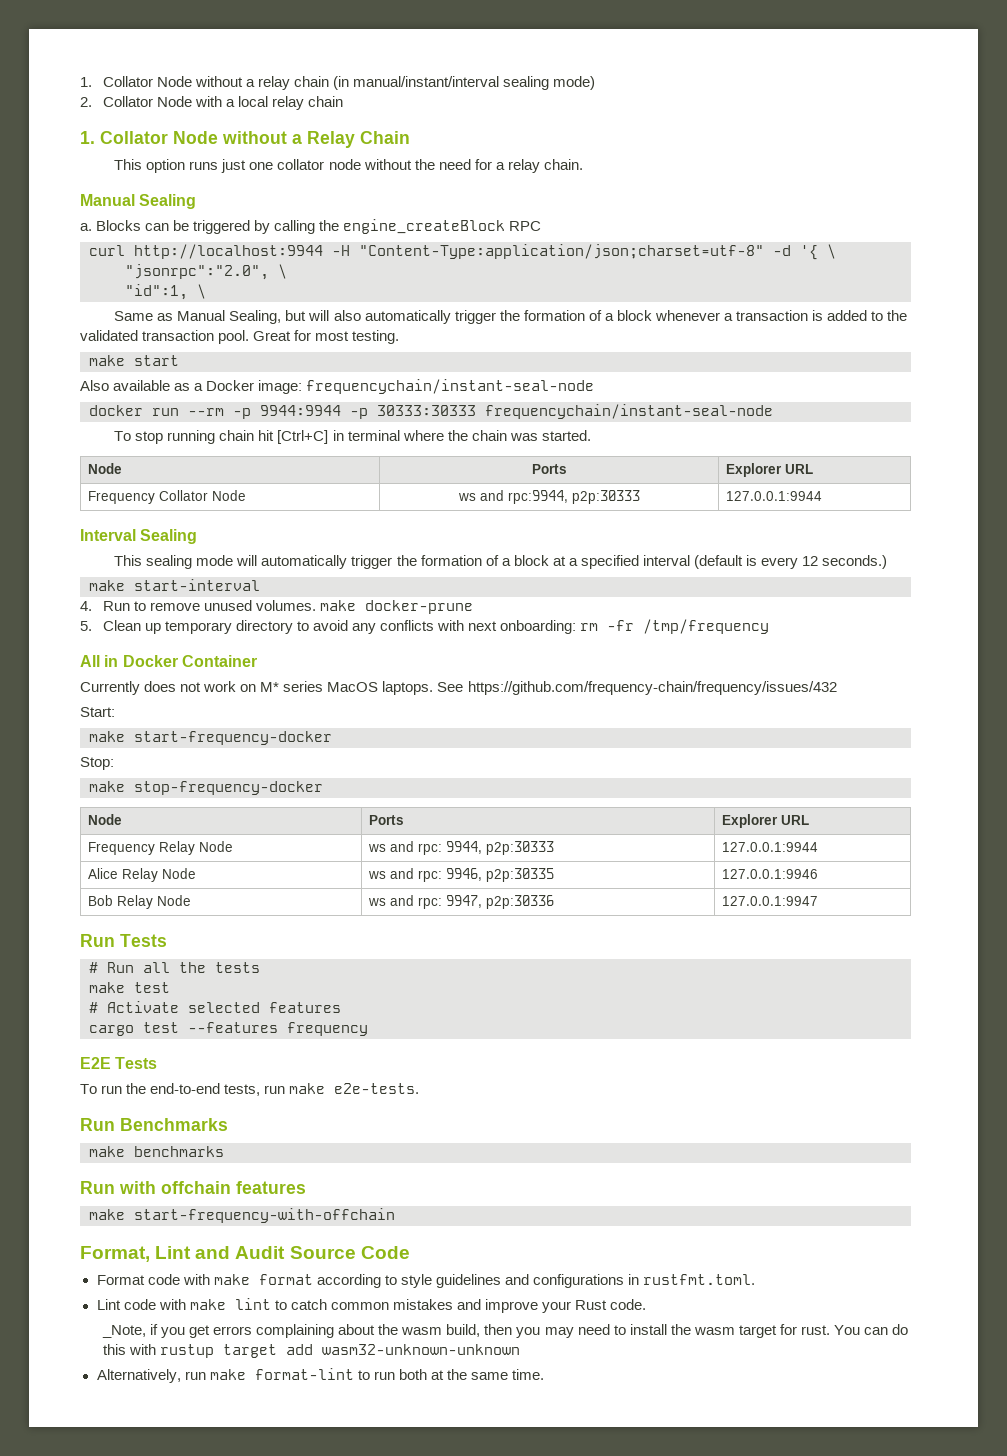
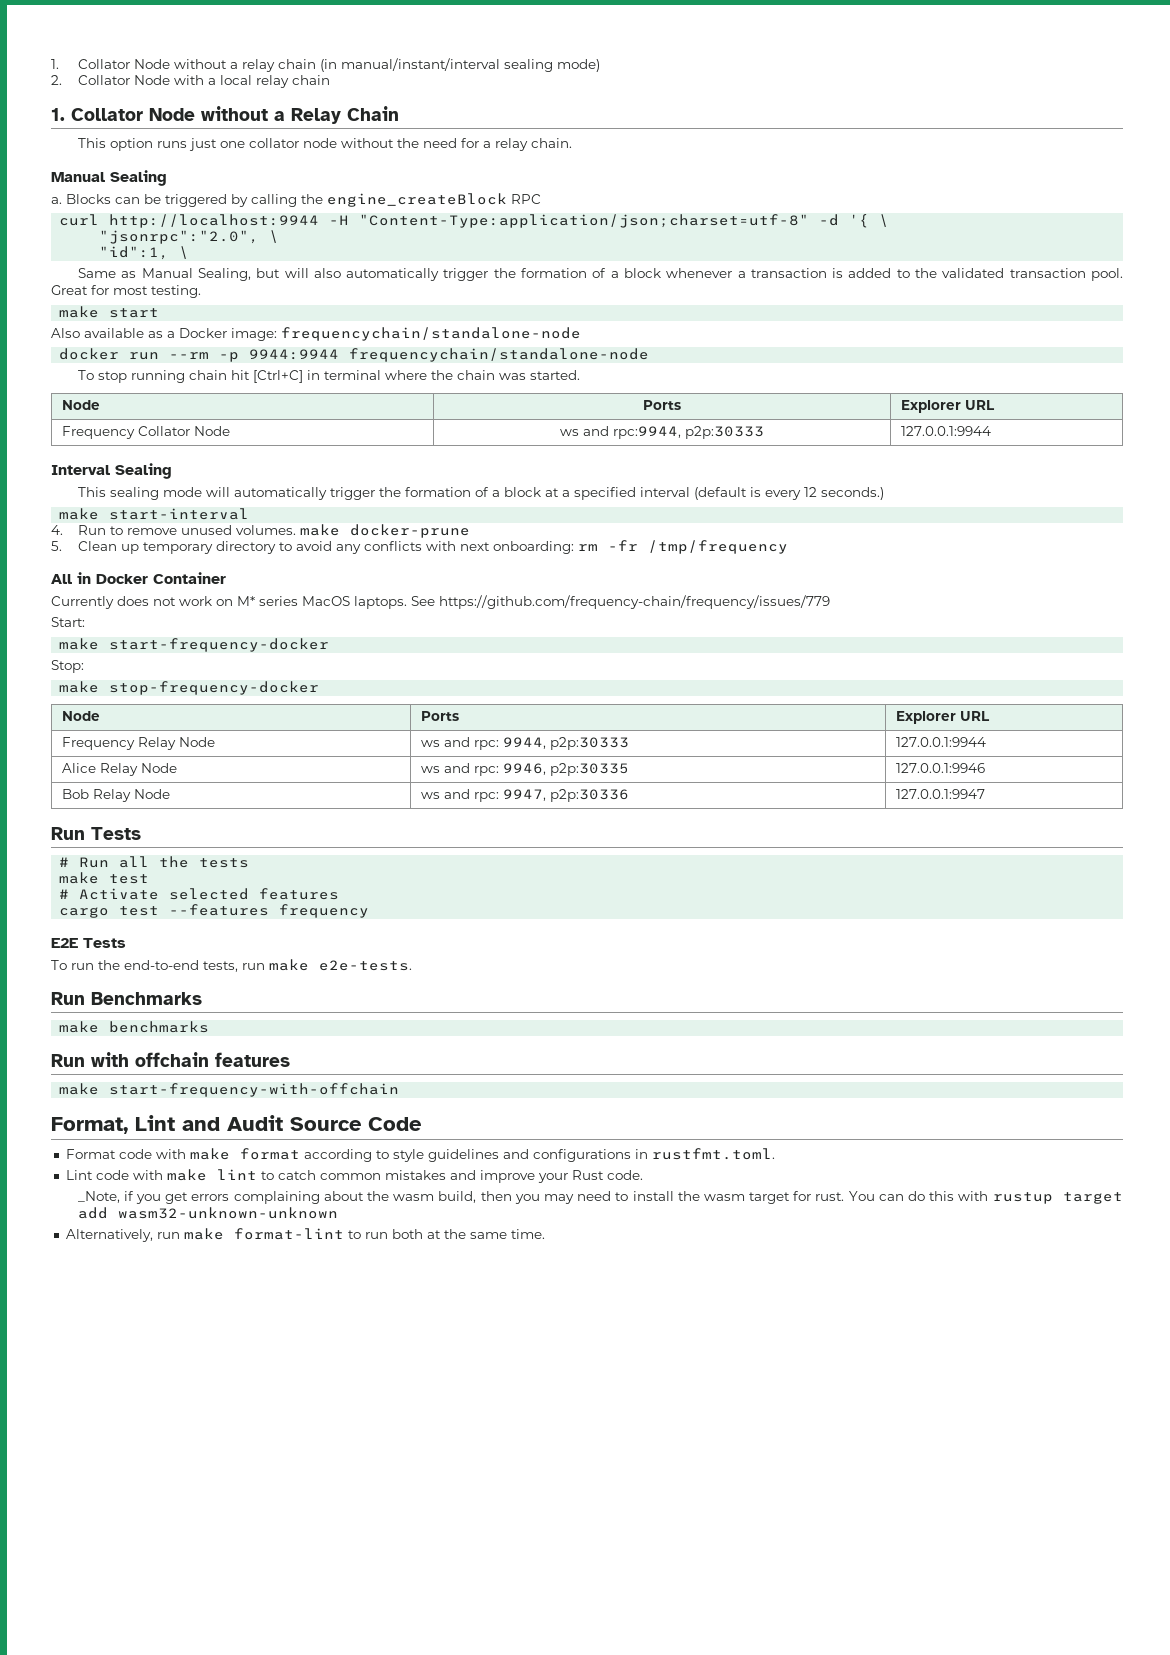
[306,379,595,394] frequencychain/instant-seal-node -> [281,327,581,341] frequencychain/standalone-node
[350,404,773,419] -p 30333:30333 frequencychain/instant-seal-node -> [349,348,650,362] frequencychain/standalone-node
[467,681,837,695] https://github.com/frequency-chain/frequency/issues/432 -> [439,595,830,609] https://github.com/frequency-chain/frequency/issues/779

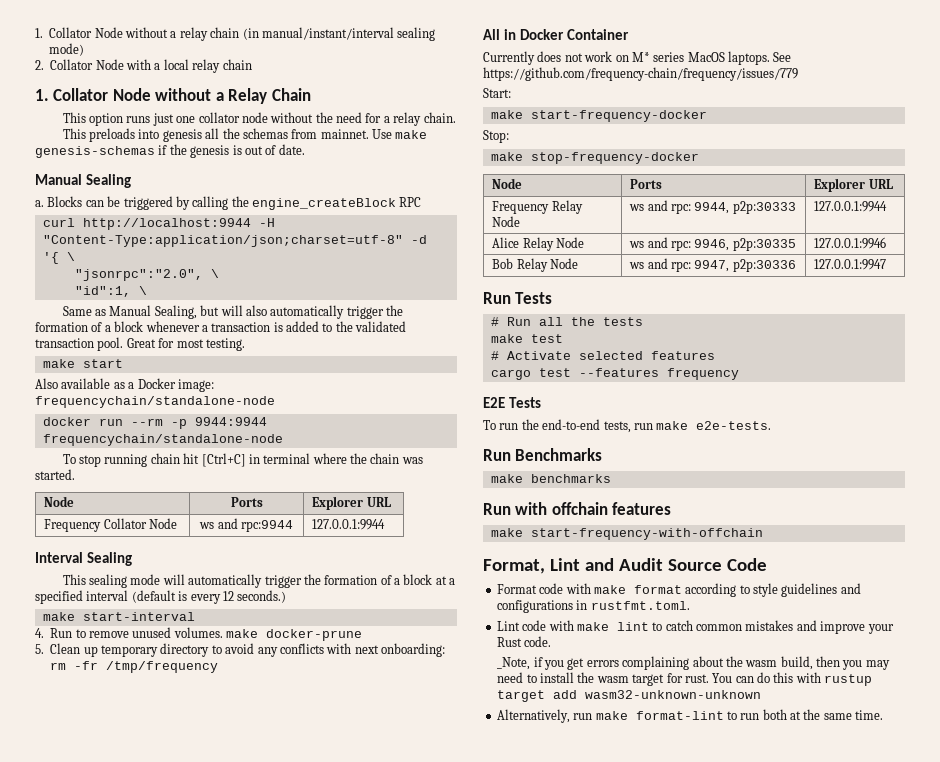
(572, 143) none -> [62,128,428,142] [35,144,305,158] // This preloads into genesis all the schemas from mainnet. Use make genesis-schemas if the genesis is out of date.
[613,426,765,439] rpc:9944, p2p:30333 -> [240,520,293,532] rpc:9944

